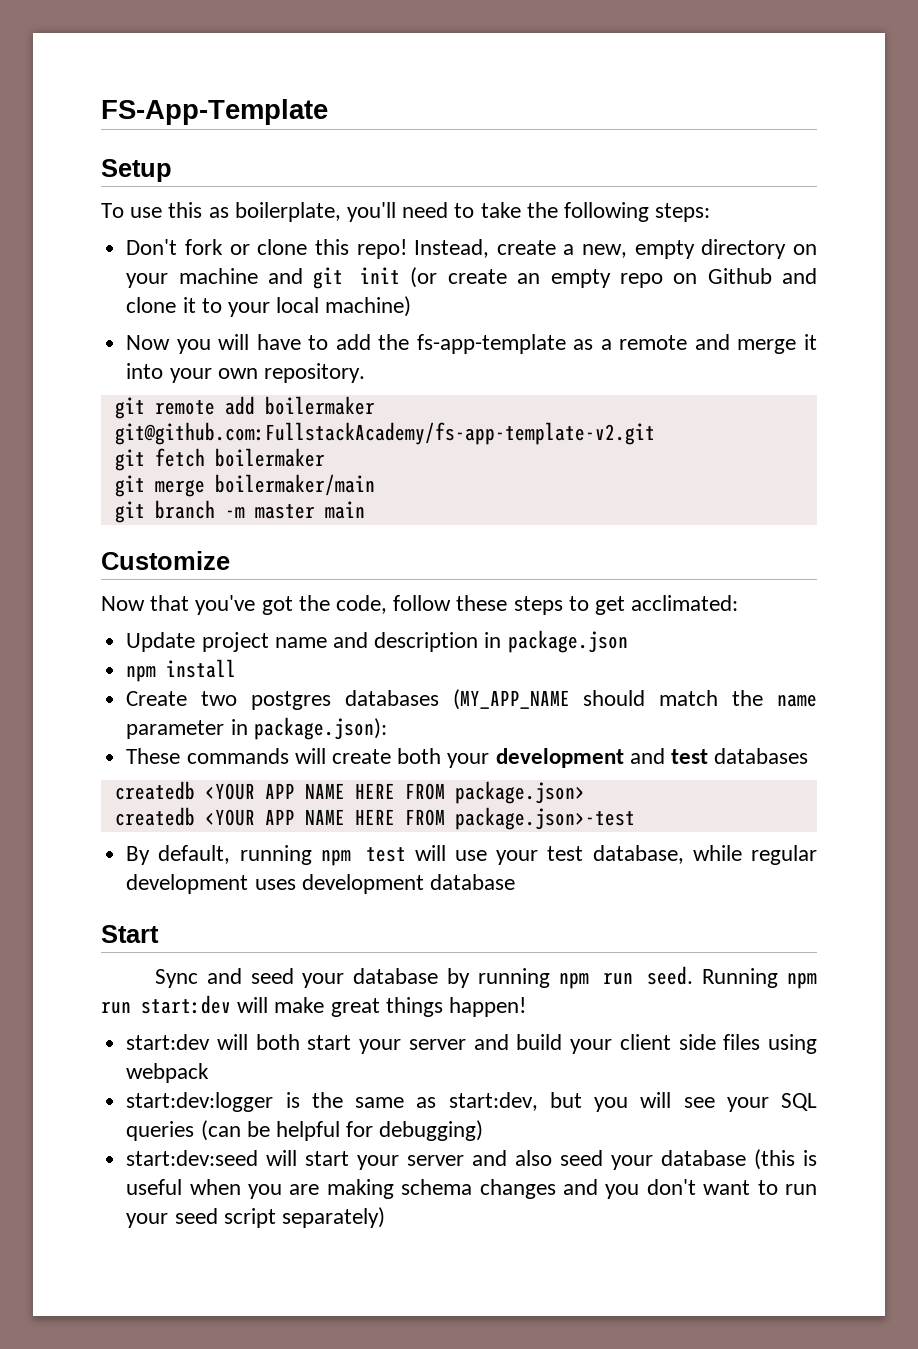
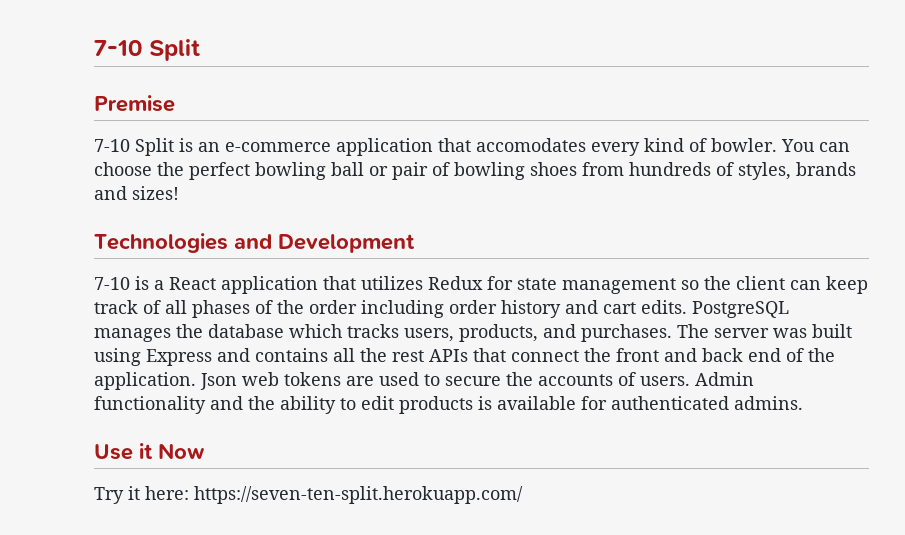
[101,99,328,125] [101,159,172,182] [101,202,711,222] [126,239,817,259] [126,267,817,289] [126,296,412,317] [126,334,817,354] [126,363,365,383] [114,396,375,419] [114,422,655,445] [114,448,325,471] [114,474,375,497] [114,500,365,523] [101,551,230,570] [101,595,739,615] [126,630,628,653] [126,659,237,682] [126,689,817,710] [126,717,387,740] [126,748,809,768] [114,781,585,804] [114,807,635,830] [126,845,817,866] [126,874,515,894] [101,925,159,943] [154,966,818,989] [101,995,527,1017] [126,1034,818,1054] [126,1063,210,1083] [126,1092,817,1112] [126,1120,484,1141] [126,1149,818,1170] [126,1179,817,1199] [126,1207,385,1228] FS-App-Template // Setup // To use this as boilerplate, you'll need to take the following steps: // Don't fork or clone this repo! Instead, create a new, empty directory on your machine and git init (or create an empty repo on Github and clone it to your local machine) // Now you will have to add the fs-app-template as a remote and merge it into your own repository. // git remote add boilermaker git@github.com:FullstackAcademy/fs-app-template-v2.git // git fetch boilermaker // git merge boilermaker/main // git branch -m master main // Customize // Now that you've got the code, follow these steps to get acclimated: // Update project name and description in package.json // npm install // Create two postgres databases (MY_APP_NAME should match the name parameter in package.json): // These commands will create both your development and test databases // createdb <YOUR APP NAME HERE FROM package.json> // createdb <YOUR APP NAME HERE FROM package.json>-test // By default, running npm test will use your test database, while regular development uses development database // Start // Sync and seed your database by running npm run seed. Running npm run start:dev will make great things happen! // start:dev will both start your server and build your client side files using webpack // start:dev:logger is the same as start:dev, but you will see your SQL queries (can be helpful for debugging) // start:dev:seed will start your server and also seed your database (this is useful when you are making schema changes and you don't want to run your seed script separately) -> [94,39,200,61] [94,95,175,112] [94,138,850,156] [94,162,856,180] [94,186,179,200] [94,233,415,253] [94,276,868,294] [94,300,789,318] [94,324,852,342] [94,348,835,366] [94,372,754,390] [94,396,803,414] [94,443,205,460] [94,486,523,504] 7-10 Split // Premise // 7-10 Split is an e-commerce application that accomodates every kind of bowler. You can choose the perfect bowling ball or pair of bowling shoes from hundreds of styles, brands and sizes! // Technologies and Development // 7-10 is a React application that utilizes Redux for state management so the client can keep track of all phases of the order including order history and cart edits. PostgreSQL manages the database which tracks users, products, and purchases. The server was built using Express and contains all the rest APIs that connect the front and back end of the application. Json web tokens are used to secure the accounts of users. Admin functionality and the ability to edit products is available for authenticated admins. // Use it Now // Try it here: https://seven-ten-split.herokuapp.com/

